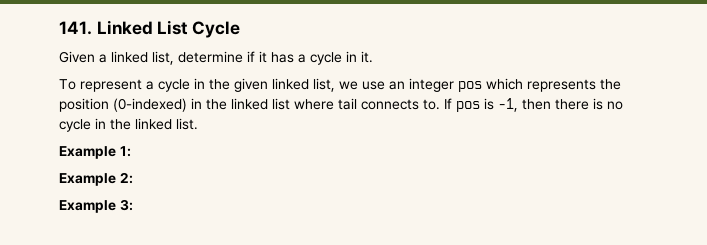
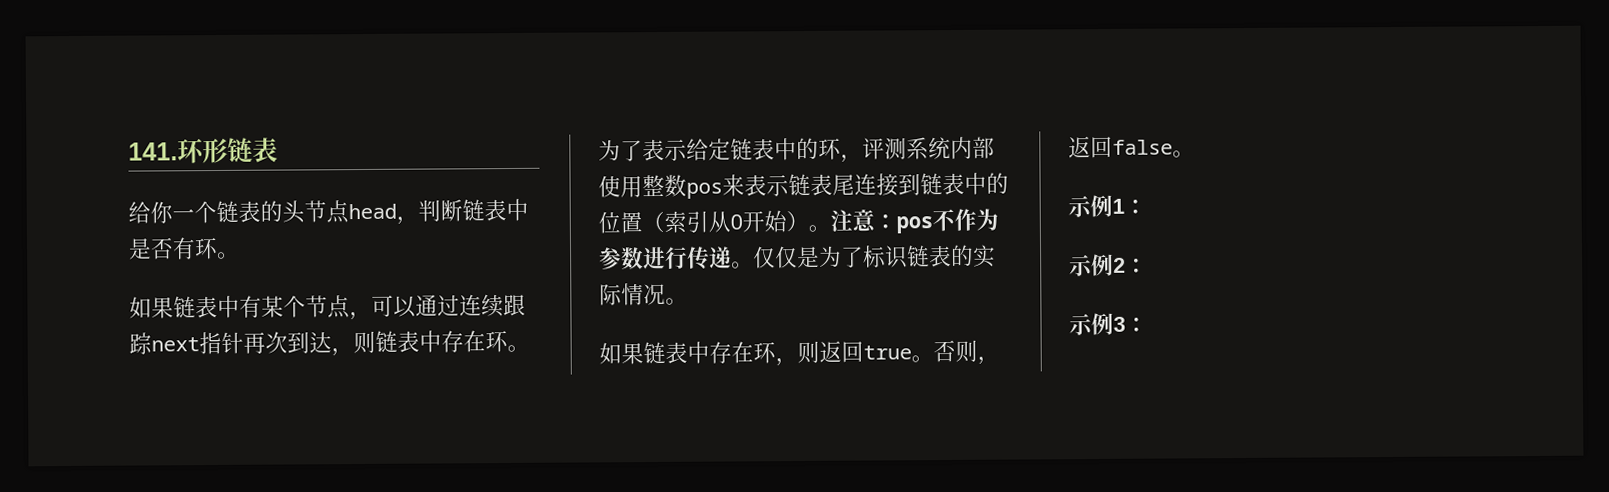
[96,20,241,38] [59,51,373,65] [59,78,621,92] [59,98,623,112] [59,118,198,132] [59,146,131,159] [59,172,133,186] [59,199,133,213] Linked List Cycle // Given a linked list, determine if it has a cycle in it. // To represent a cycle in the given linked list, we use an integer pos which represents the position (0-indexed) in the linked list where tail connects to. If pos is -1, then there is no cycle in the linked list. // Example 1: // Example 2: // Example 3: -> [177,137,278,164] [128,198,529,225] [128,237,240,260] [129,294,526,321] [129,330,530,357] [598,136,995,163] [598,172,1009,199] [598,208,999,234] [599,244,996,270] [599,283,688,306] [599,339,1000,367] [1068,136,1195,159] [1068,194,1147,218] [1069,253,1148,277] [1069,312,1148,336] 环形链表 // 给你一个链表的头节点head，判断链表中是否有环。 // 如果链表中有某个节点，可以通过连续跟踪next指针再次到达，则链表中存在环。为了表示给定链表中的环，评测系统内部使用整数pos来表示链表尾连接到链表中的位置（索引从0开始）。注意：pos不作为参数进行传递。仅仅是为了标识链表的实际情况。 // 如果链表中存在环，则返回true。否则，返回false。 // 示例1： // 示例2： // 示例3：

